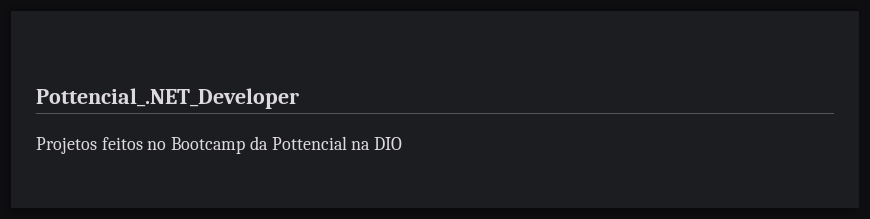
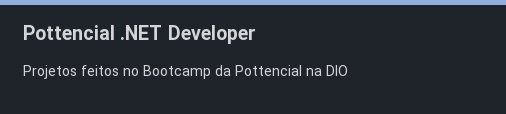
[36,88,299,109] Pottencial_.NET_Developer -> [23,25,256,44] Pottencial .NET Developer

